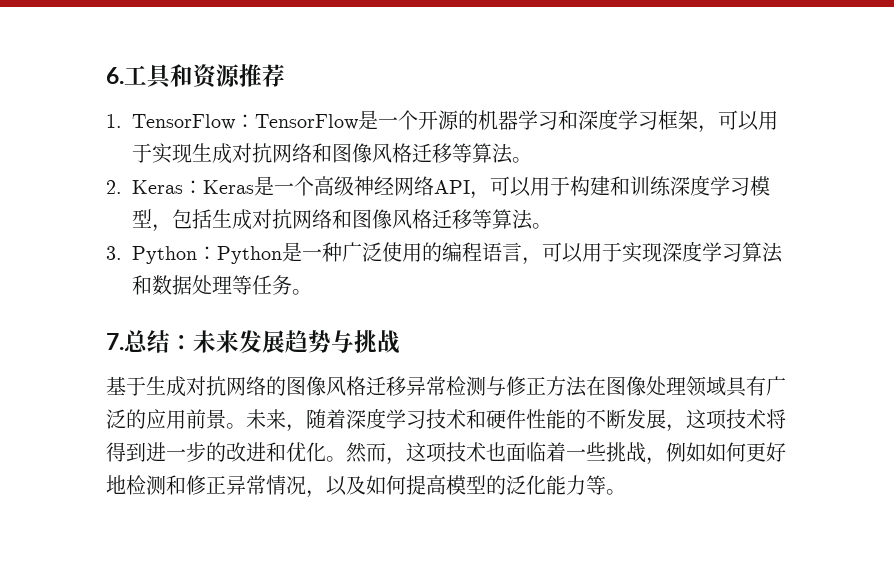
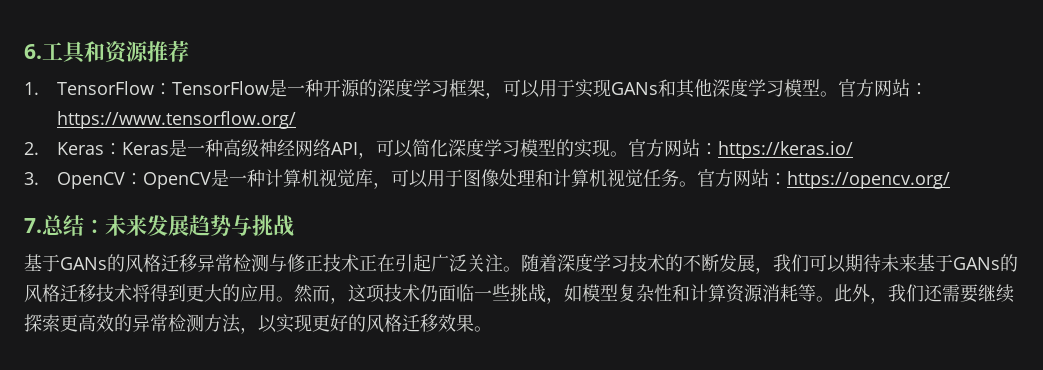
[398,110,578,130] 个开源的机器学习和 -> [305,79,378,97] 种开源的
[192,143,532,164] 生成对抗网络和图像风格迁移等算法。 -> [611,79,929,98] [57,111,297,129] GANs和其他深度学习模型。官方网站：https://www.tensorflow.org/
[294,176,314,196] 个 -> [205,139,224,157] 种
[530,175,770,196] [132,209,552,232] [106,241,783,265] [132,275,312,295] 用于构建和训练深度学习模型，包括生成对抗网络和图像风格迁移等算法。 // 3. Python：Python是一种广泛使用的编程语言，可以用于实现深度学习算法和数据处理等任务。 -> [412,139,854,159] [24,169,951,189] 简化深度学习模型的实现。官方网站：https://keras.io/ // 3. OpenCV：OpenCV是一种计算机视觉库，可以用于图像处理和计算机视觉任务。官方网站：https://opencv.org/
[146,376,326,397] 生成对抗网络的图像 -> [60,254,125,272] GANs的
[546,376,786,397] [106,409,306,432] 方法在图像处理领域具有广泛的应用前景。未来， -> [323,254,521,272] 技术正在引起广泛关注。
[466,409,566,429] 和硬件性能 -> (665, 263) none
[686,409,786,430] [106,442,326,462] 这项技术将得到进一步的改进和优化 -> [773,254,1018,273] [24,284,276,303] 我们可以期待未来基于GANs的风格迁移技术将得到更大的应用
[486,442,566,462] 也面临着 -> [420,284,474,302] 仍面临
[666,442,786,462] [106,475,606,498] 例如如何更好地检测和修正异常情况，以及如何提高模型的泛化能力等 -> [564,284,1014,304] [24,314,474,334] 如模型复杂性和计算资源消耗等。此外，我们还需要继续探索更高效的异常检测方法，以实现更好的风格迁移效果

